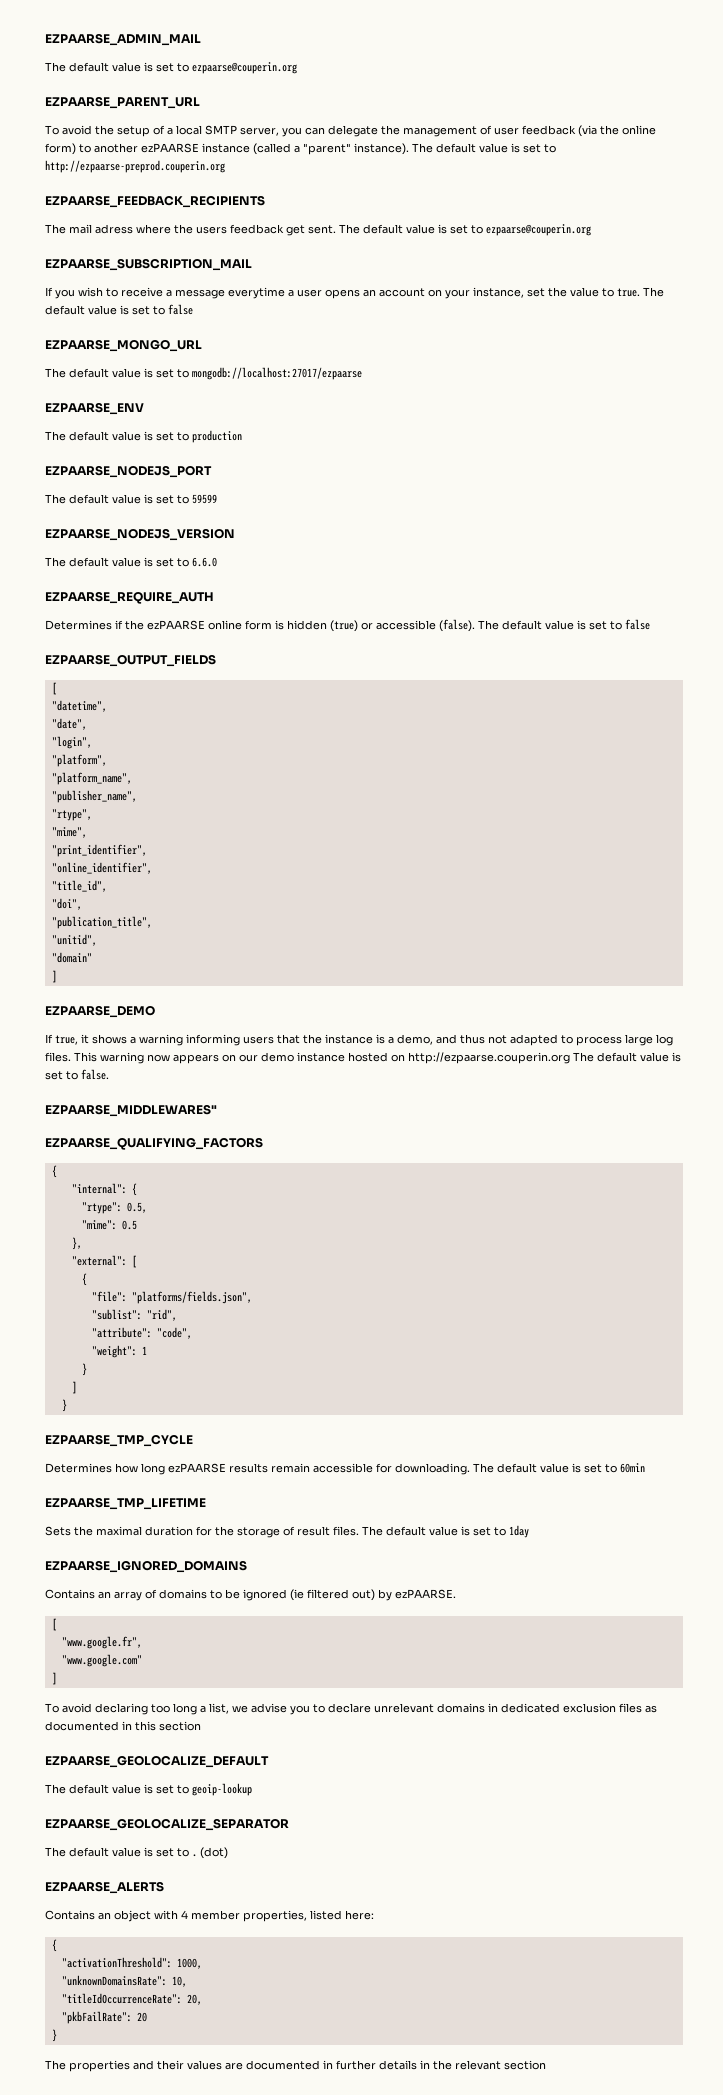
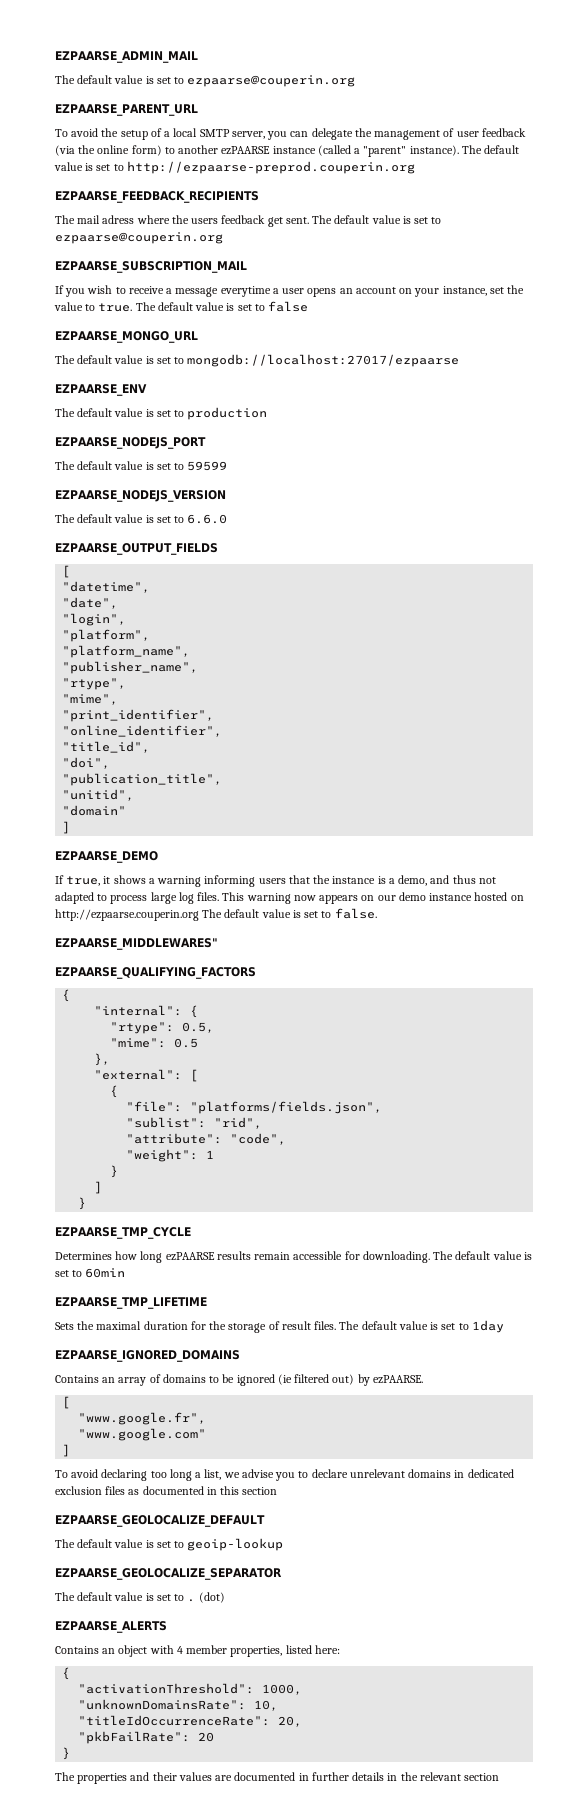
[45,591,214,604] [45,619,650,632] // EZPAARSE_REQUIRE_AUTH // Determines if the ezPAARSE online form is hidden (true) or accessible (false). The default value is set to false -> (228, 519) none

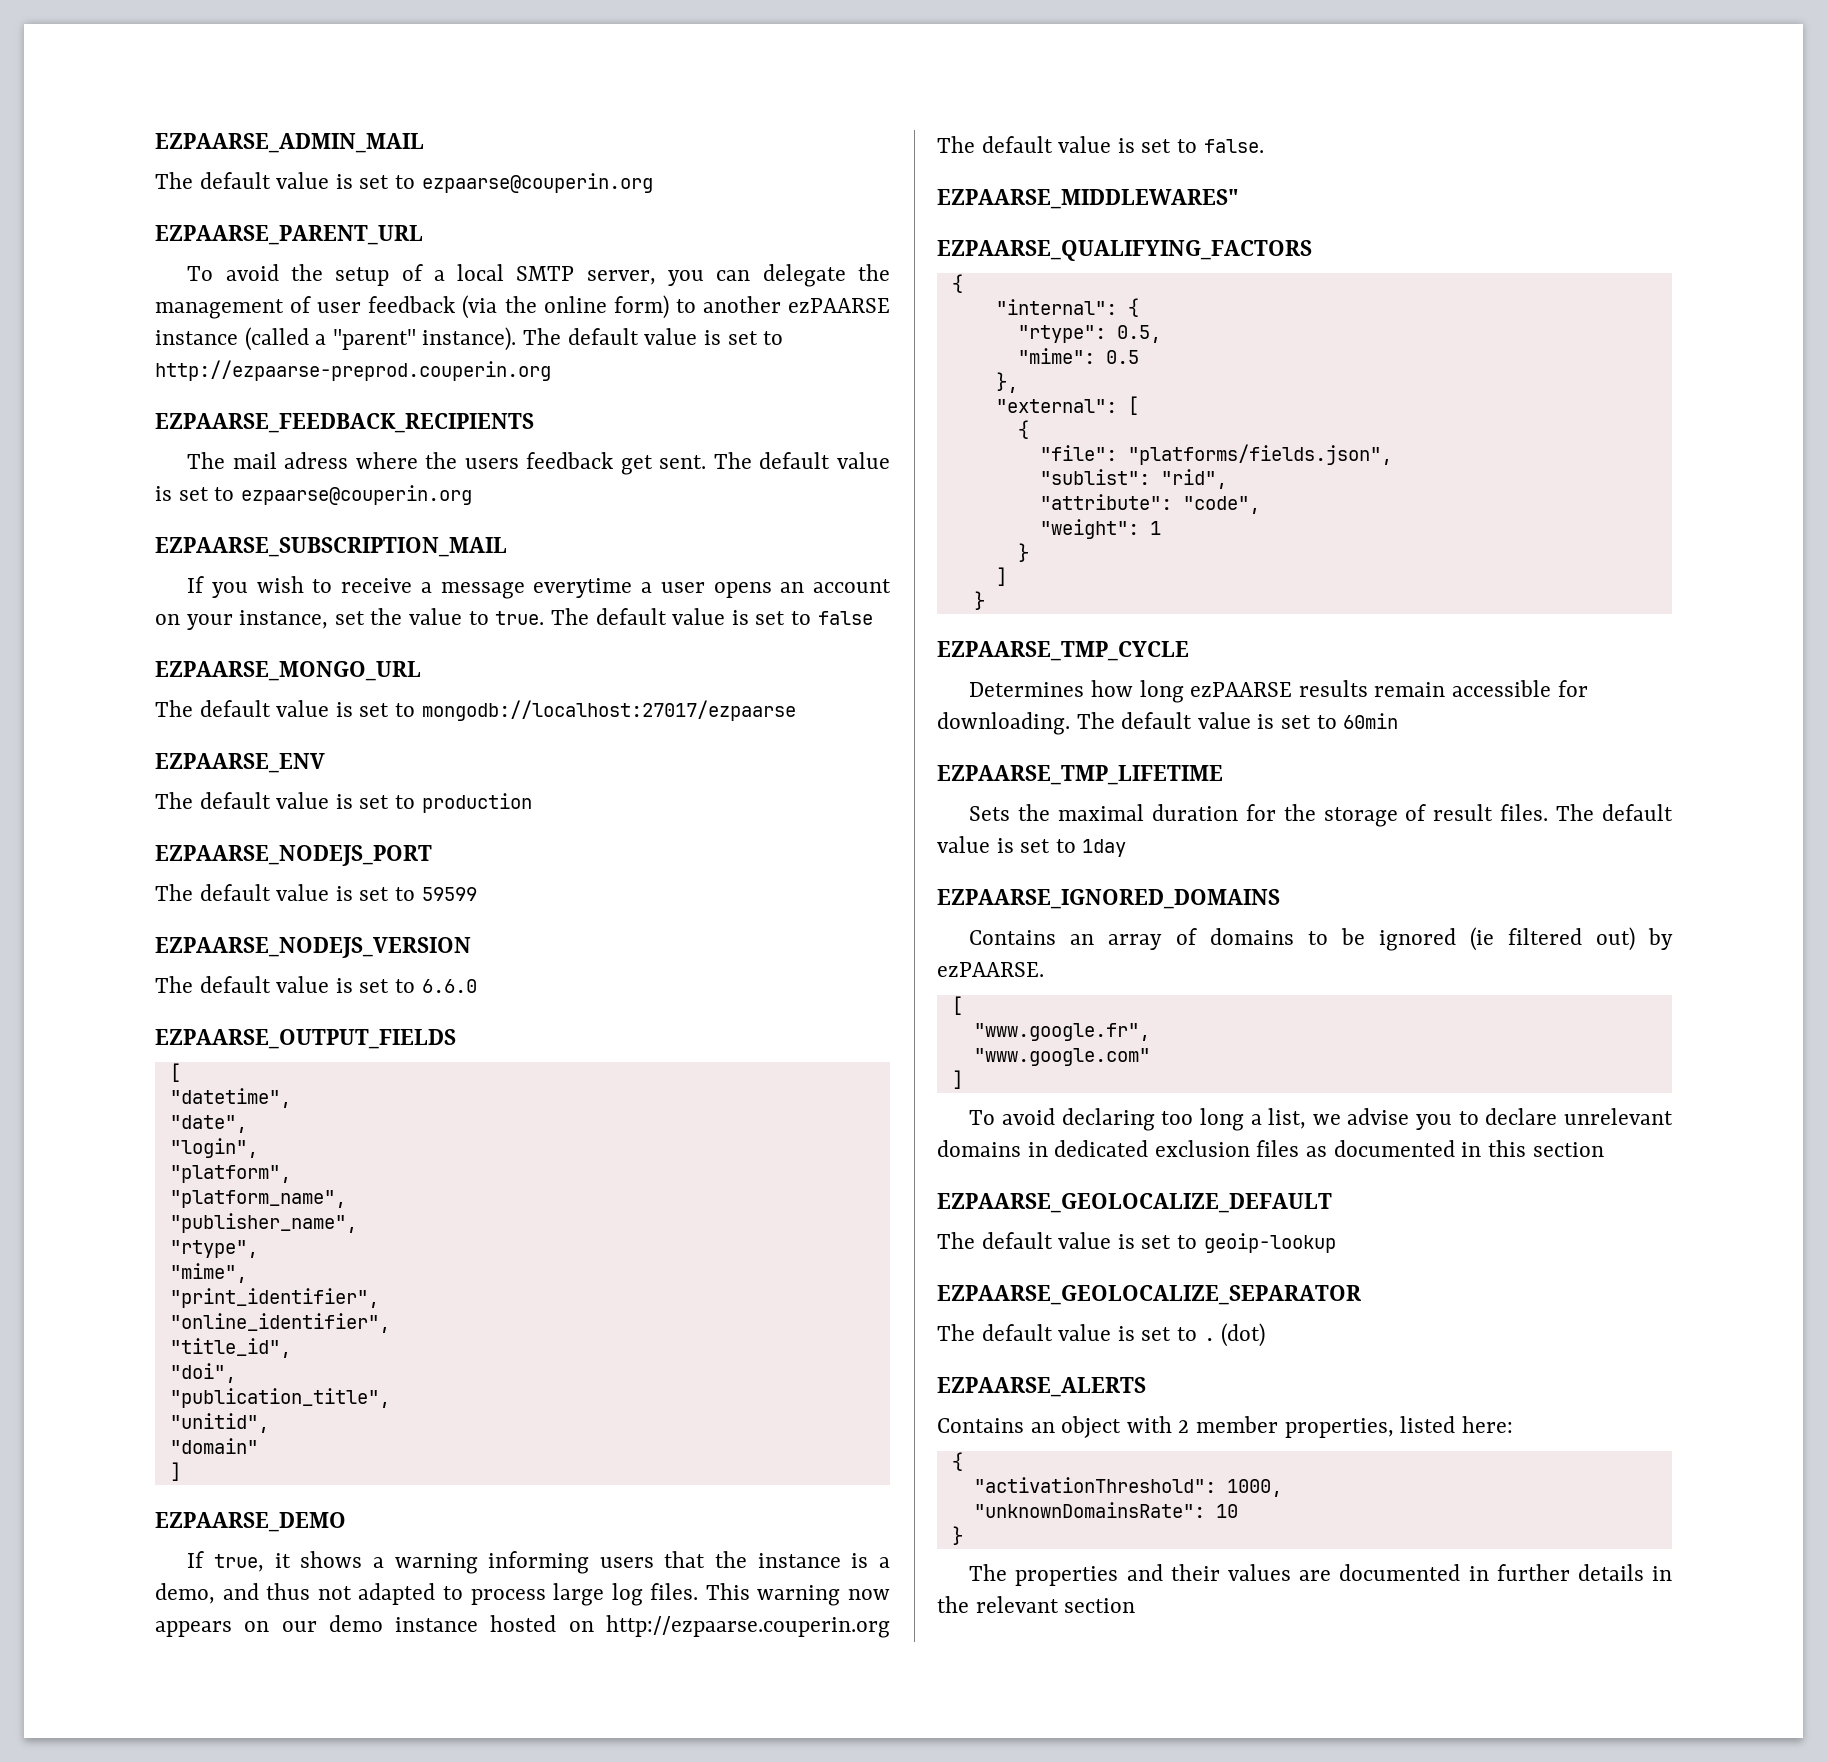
[176,1646,183,1654] 4 -> [1178,1420,1190,1433] 2
[254,1700,279,1711] [78,1715,303,1727] [78,1731,215,1744] 10, // "titleIdOccurrenceRate": 20, // "pkbFailRate": 20 -> [1215,1504,1238,1518] 10

